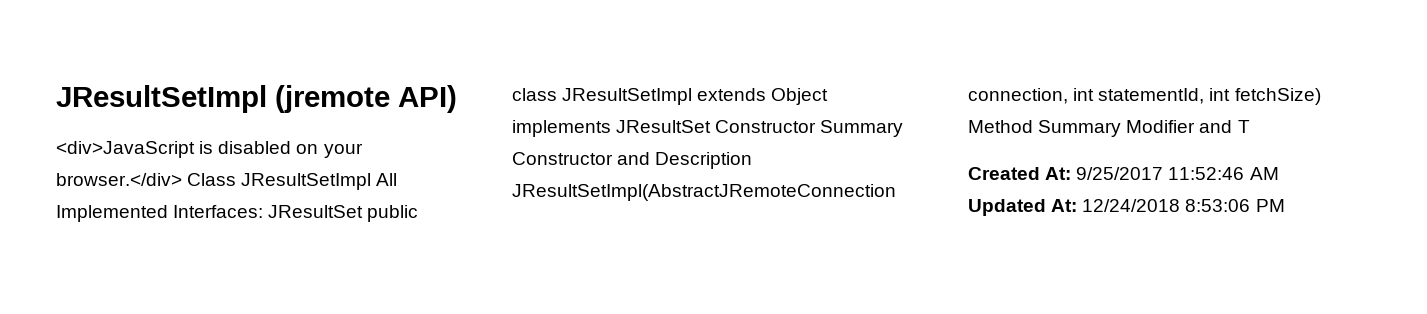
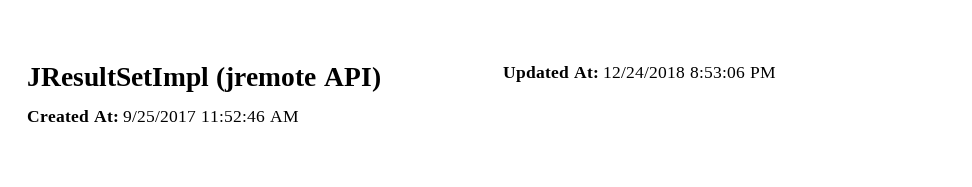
[56,141,363,158] [56,173,398,190] [56,205,419,222] [512,88,829,105] [512,120,904,137] [512,152,753,169] [512,184,896,201] [968,88,1321,105] [968,120,1250,137] // <div>JavaScript is disabled on your browser.</div> Class JResultSetImpl All Implemented Interfaces: JResultSet public class JResultSetImpl extends Object implements JResultSet Constructor Summary Constructor and Description JResultSetImpl(AbstractJRemoteConnection connection, int statementId, int fetchSize) Method Summary Modifier and T -> (381, 79) none

